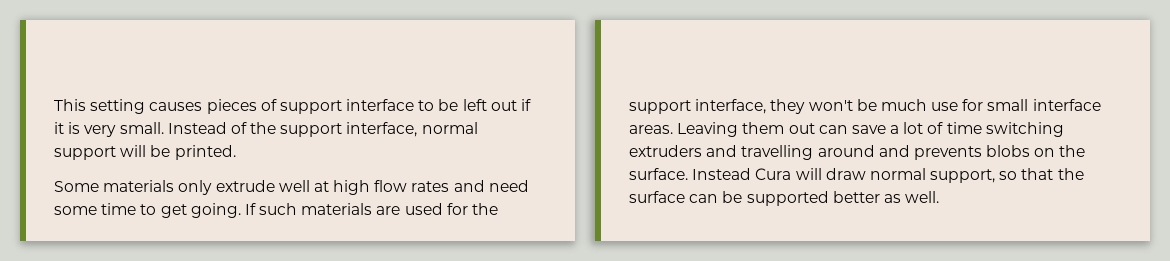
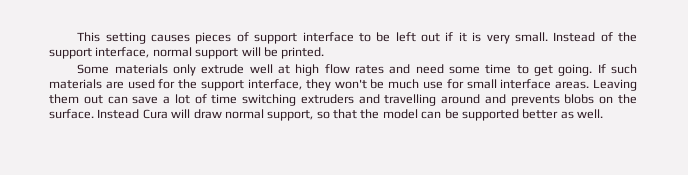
[629,191,685,203] surface -> [382,109,418,119] model

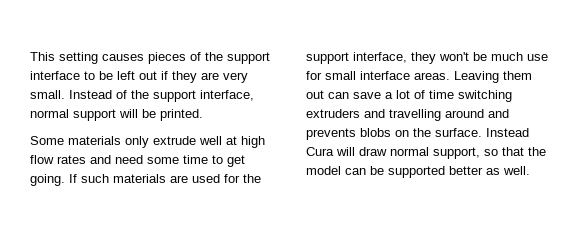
(249, 37) none -> [205,52,223,61] the
[458,32,482,42] it is -> [172,71,219,83] they are

